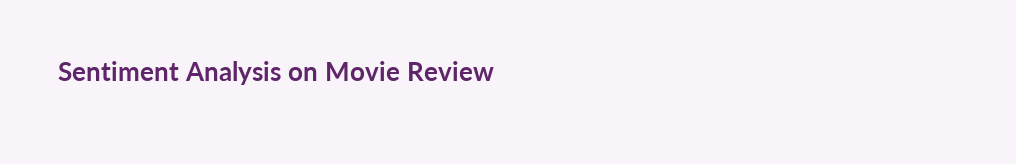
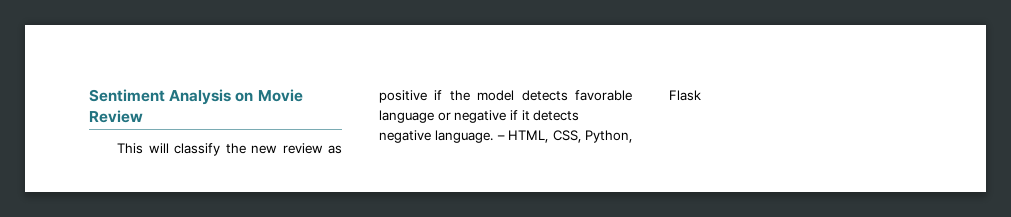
(494, 71) none -> [117,143,342,156] [379,90,632,103] [379,110,580,123] [379,130,632,143] [669,90,701,101] // This will classify the new review as positive if the model detects favorable language or negative if it detects negative language. – HTML, CSS, Python, Flask

